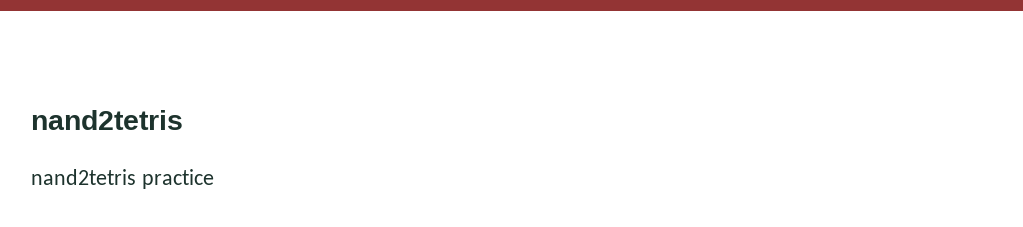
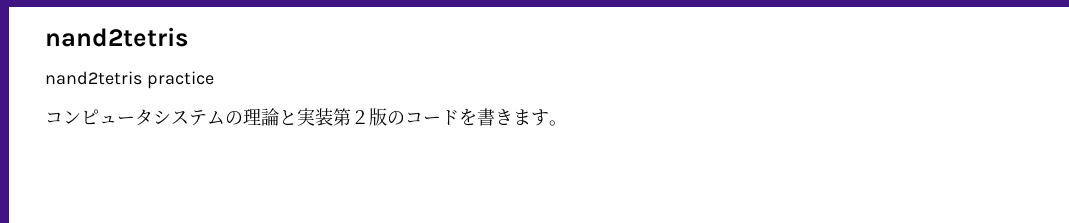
(214, 179) none -> [45,108,567,126] // コンピュータシステムの理論と実装第２版のコードを書きます。

